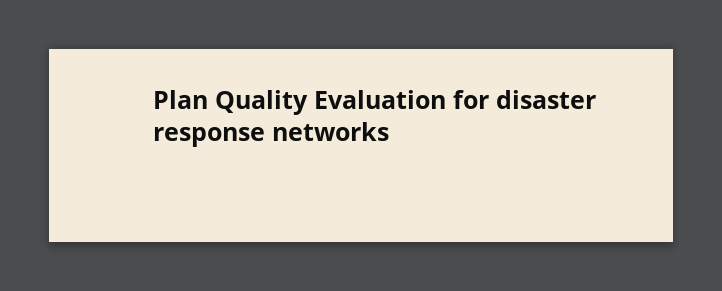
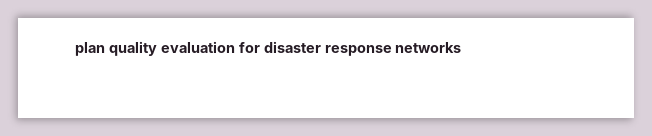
[153,90,446,115] Plan Quality Evaluation -> [75,41,235,56] plan quality evaluation

